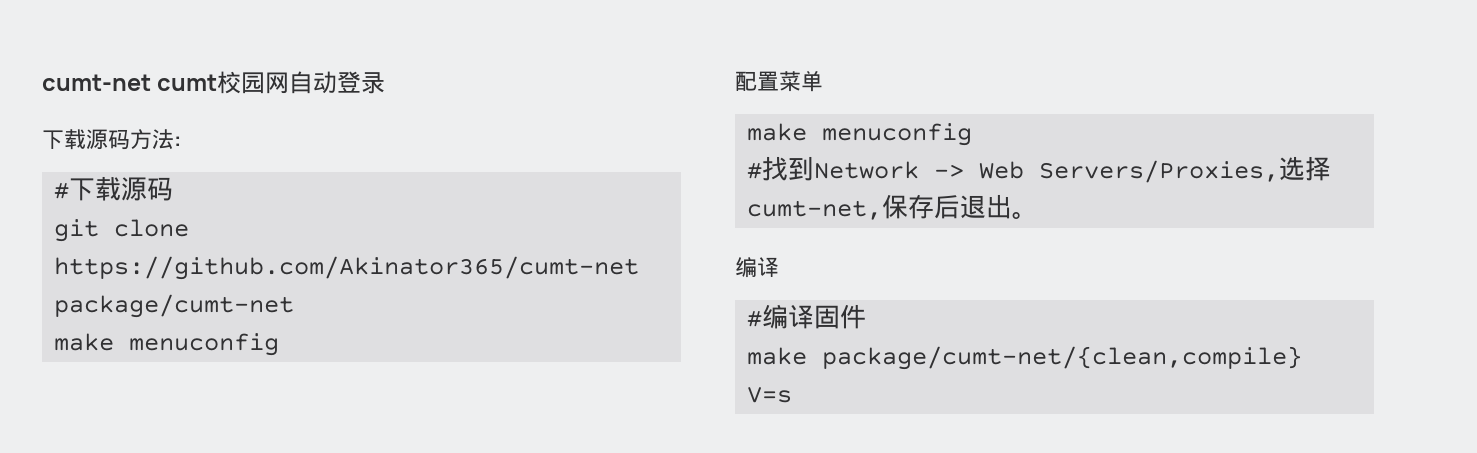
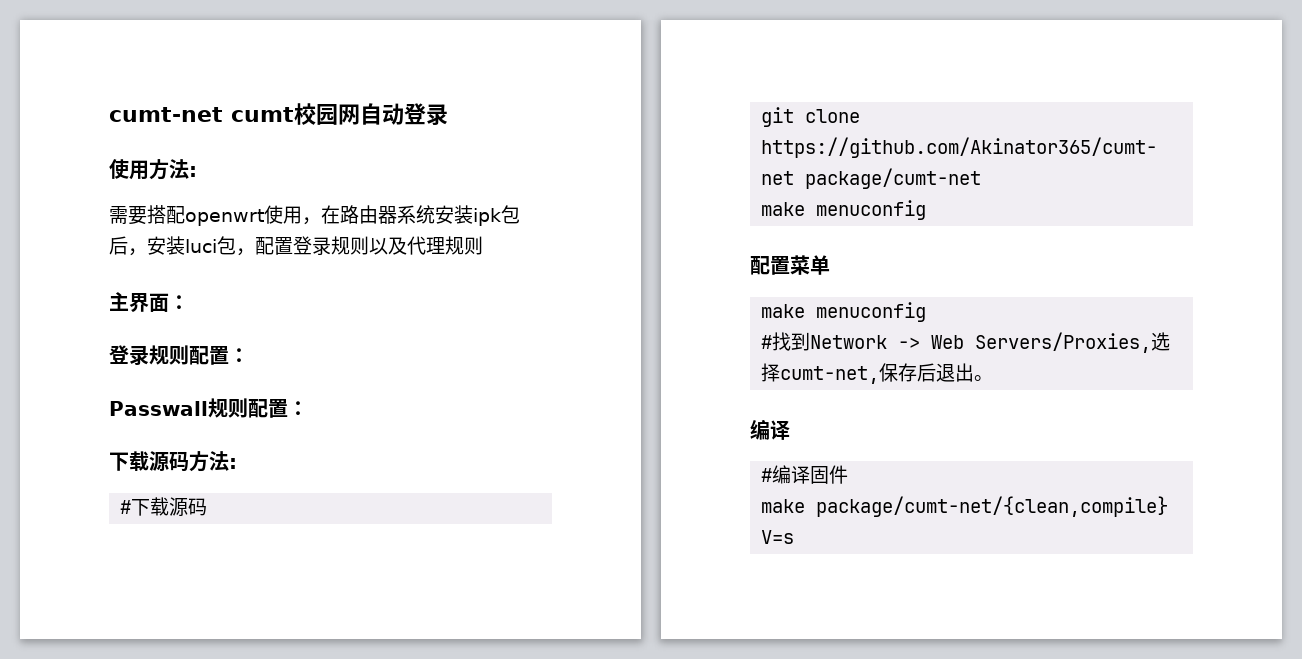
(386, 83) none -> [109,159,197,180] [109,205,520,226] [109,236,483,256] [109,292,189,313] [109,345,249,366] [109,398,308,418] // 使用方法: // 需要搭配openwrt使用，在路由器系统安装ipk包后，安装luci包，配置登录规则以及代理规则 // 主界面： // 登录规则配置： // Passwall规则配置：

